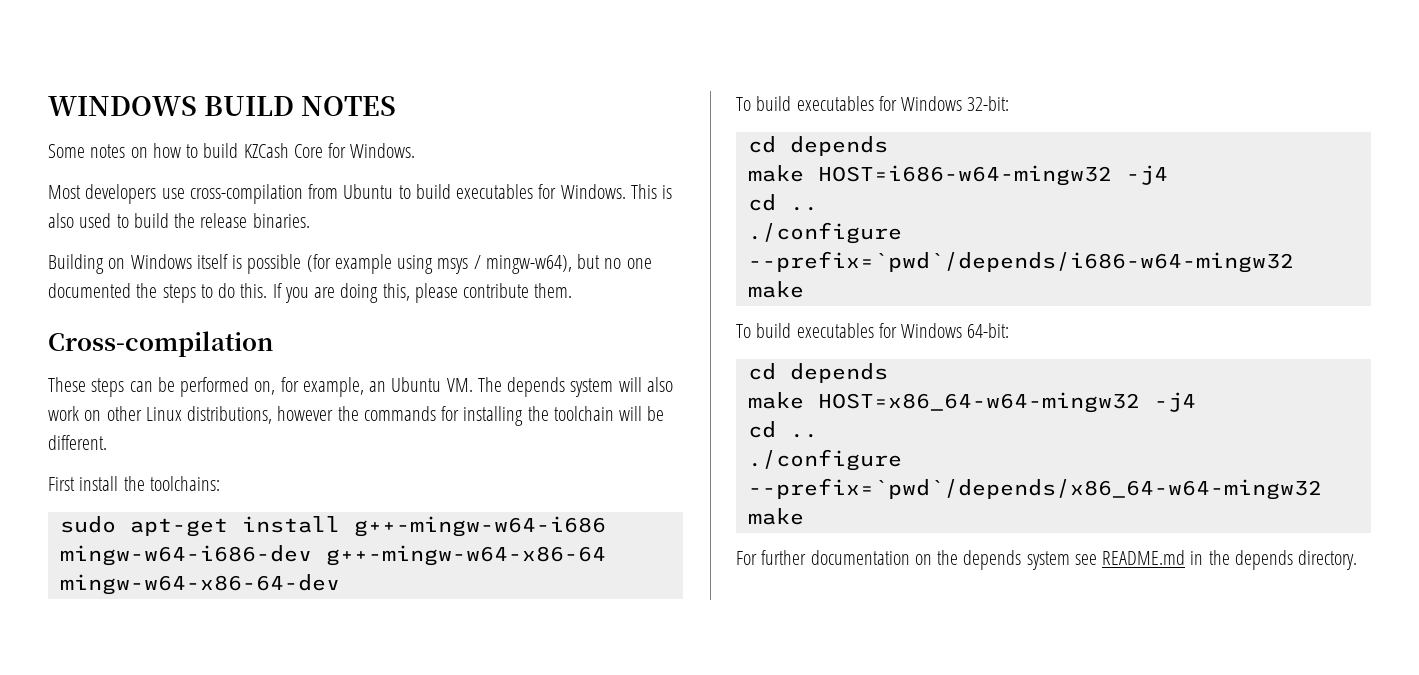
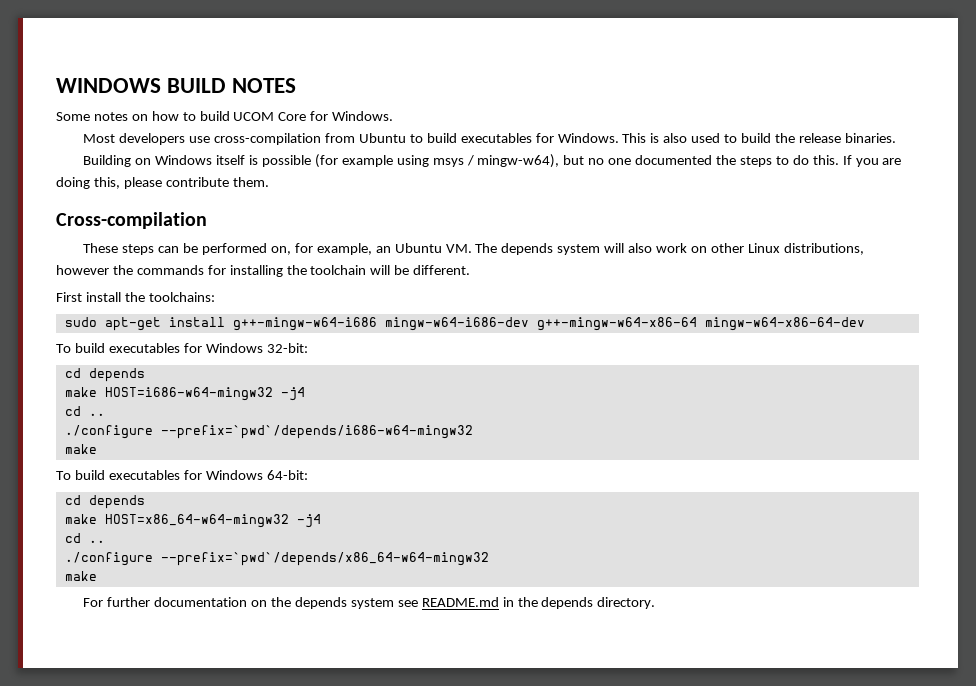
[243,143,289,158] KZCash -> [233,112,275,121] UCOM

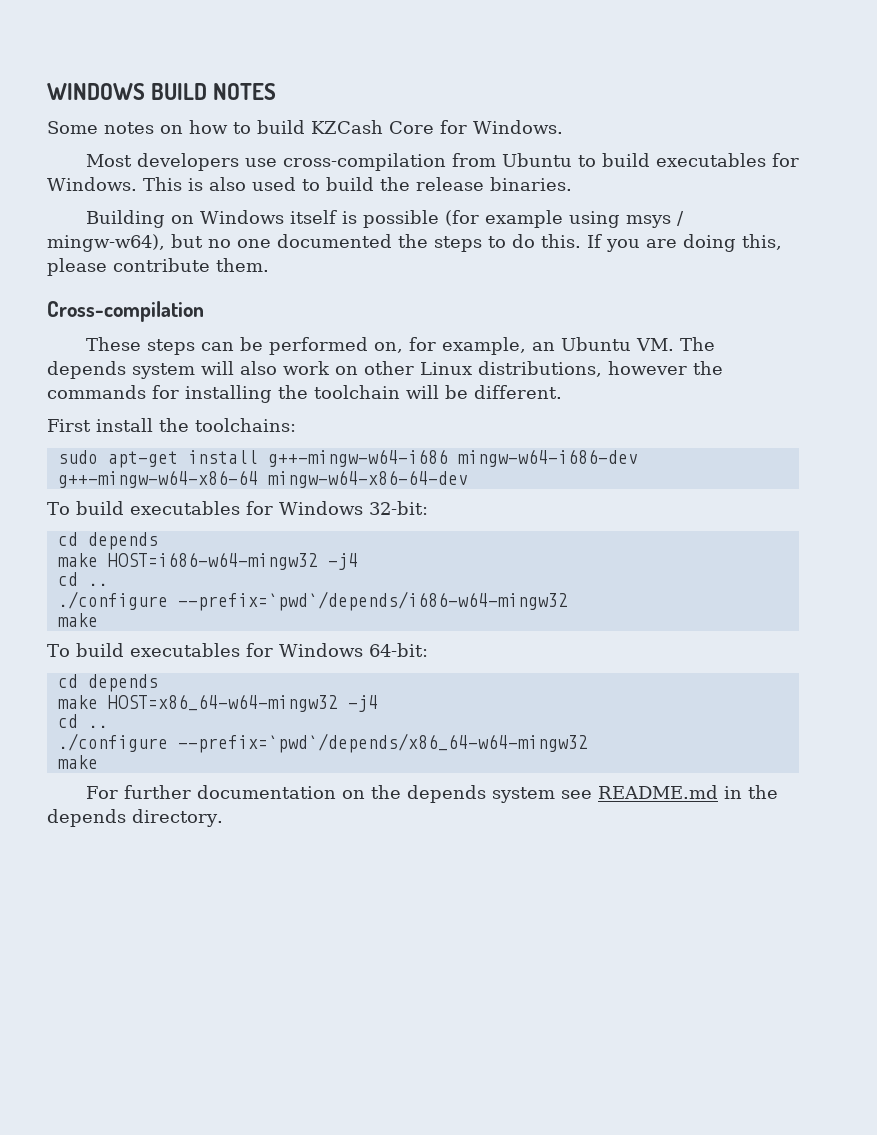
[233,112,275,121] UCOM -> [311,120,383,134] KZCash

